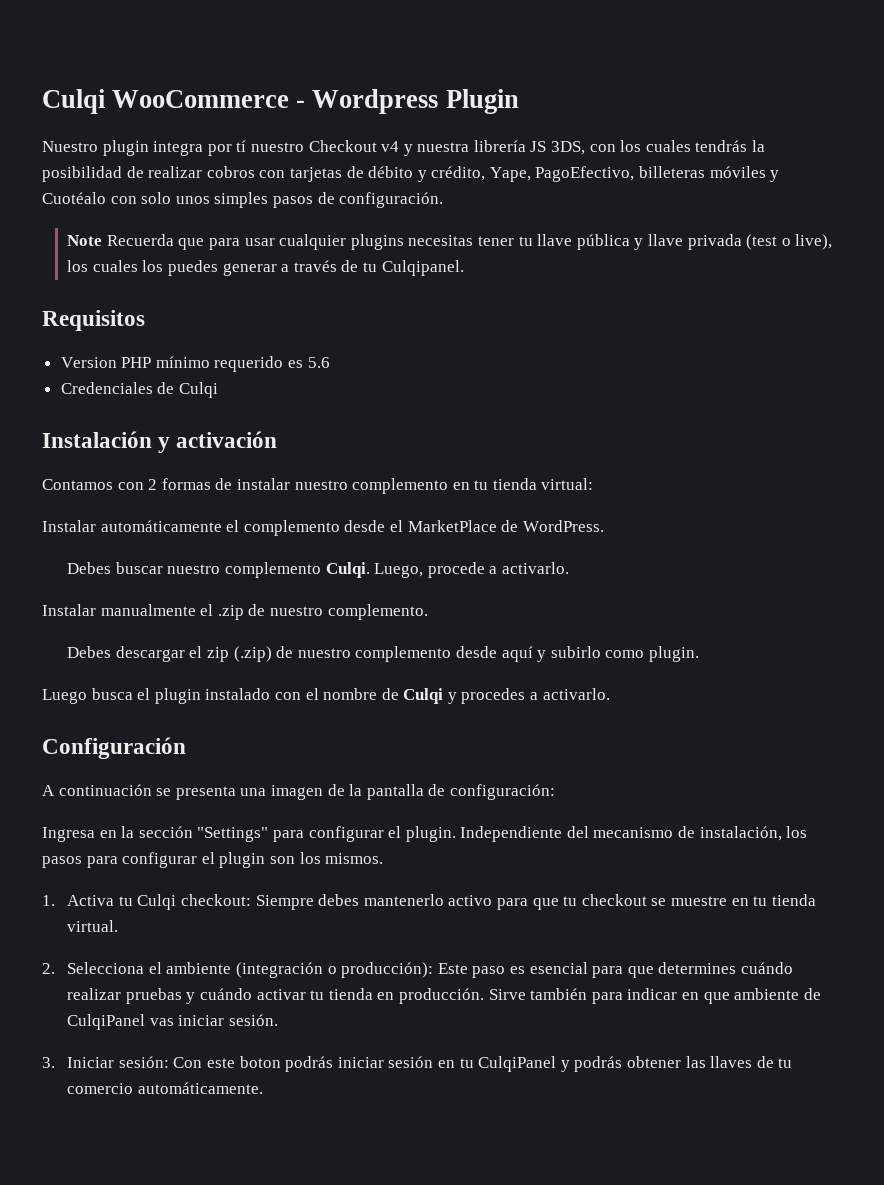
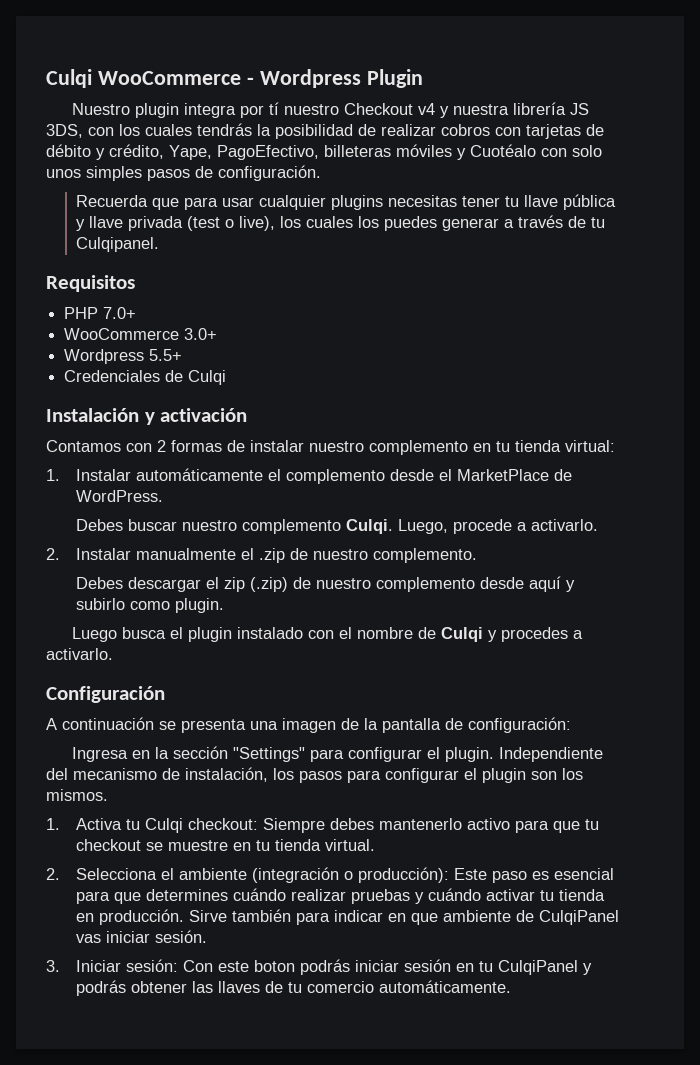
[67,235,103,246] Note -> (321, 173) none
[60,356,330,372] Version PHP mínimo requerido es 5.6 -> [64,307,137,319] [64,328,218,340] [64,349,183,364] PHP 7.0+ // WooCommerce 3.0+ // Wordpress 5.5+
(594, 484) none -> [46,469,60,481] 1.
(570, 568) none -> [46,548,60,560] 2.

